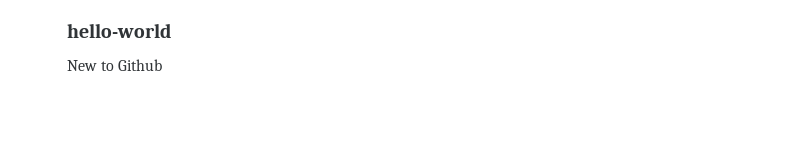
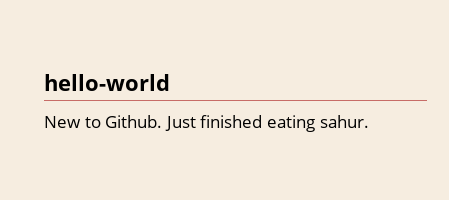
[118,59,163,71] Github -> [105,115,369,132] Github. Just finished eating sahur.

